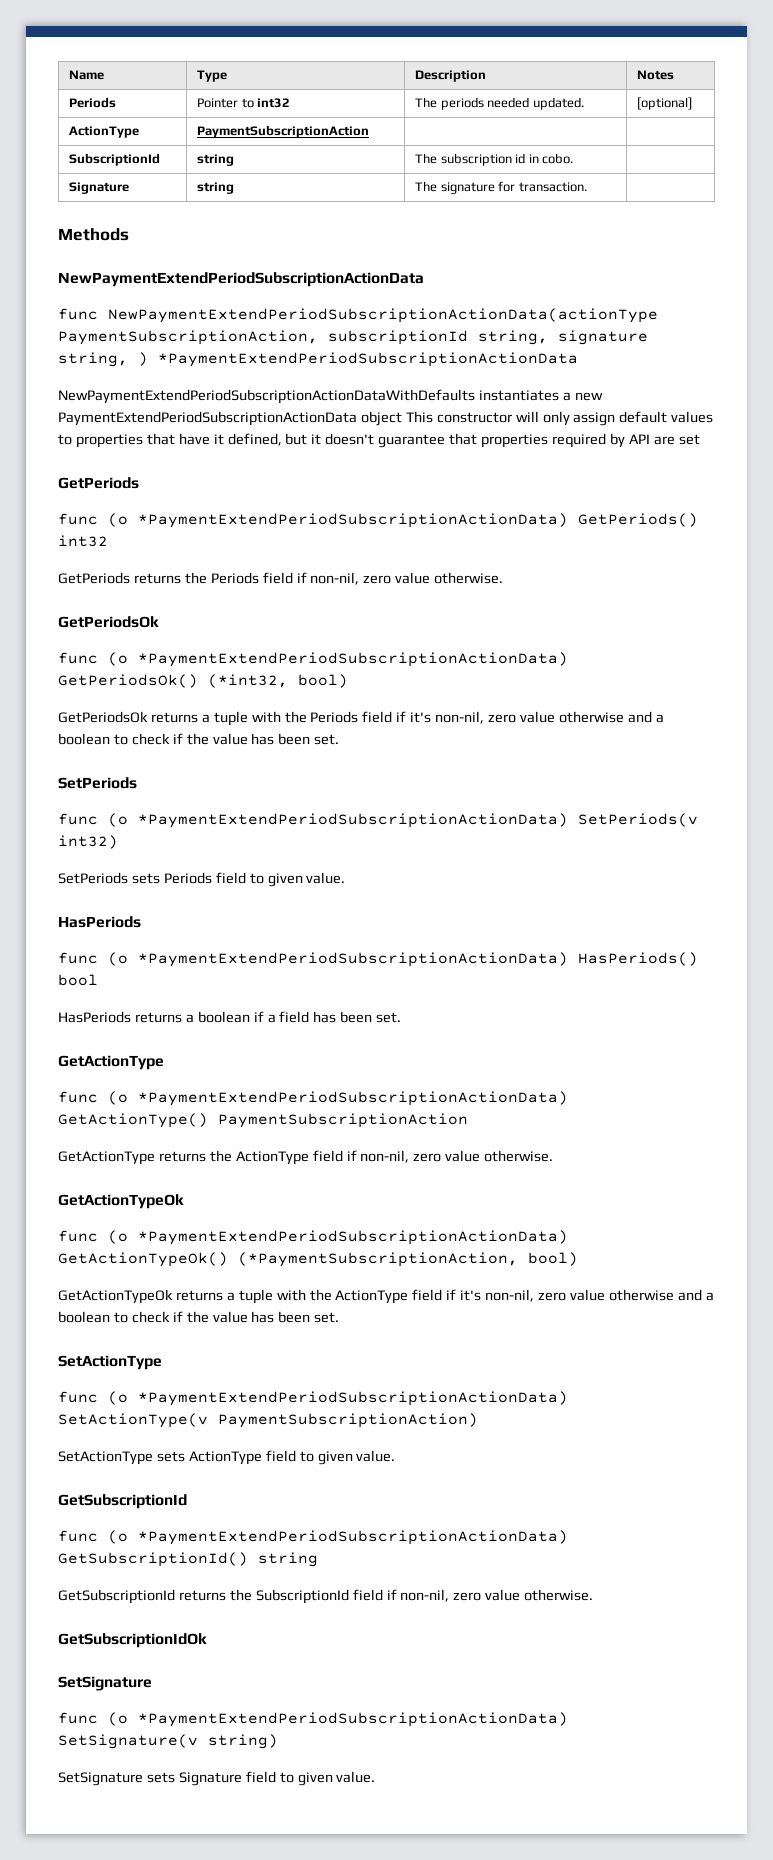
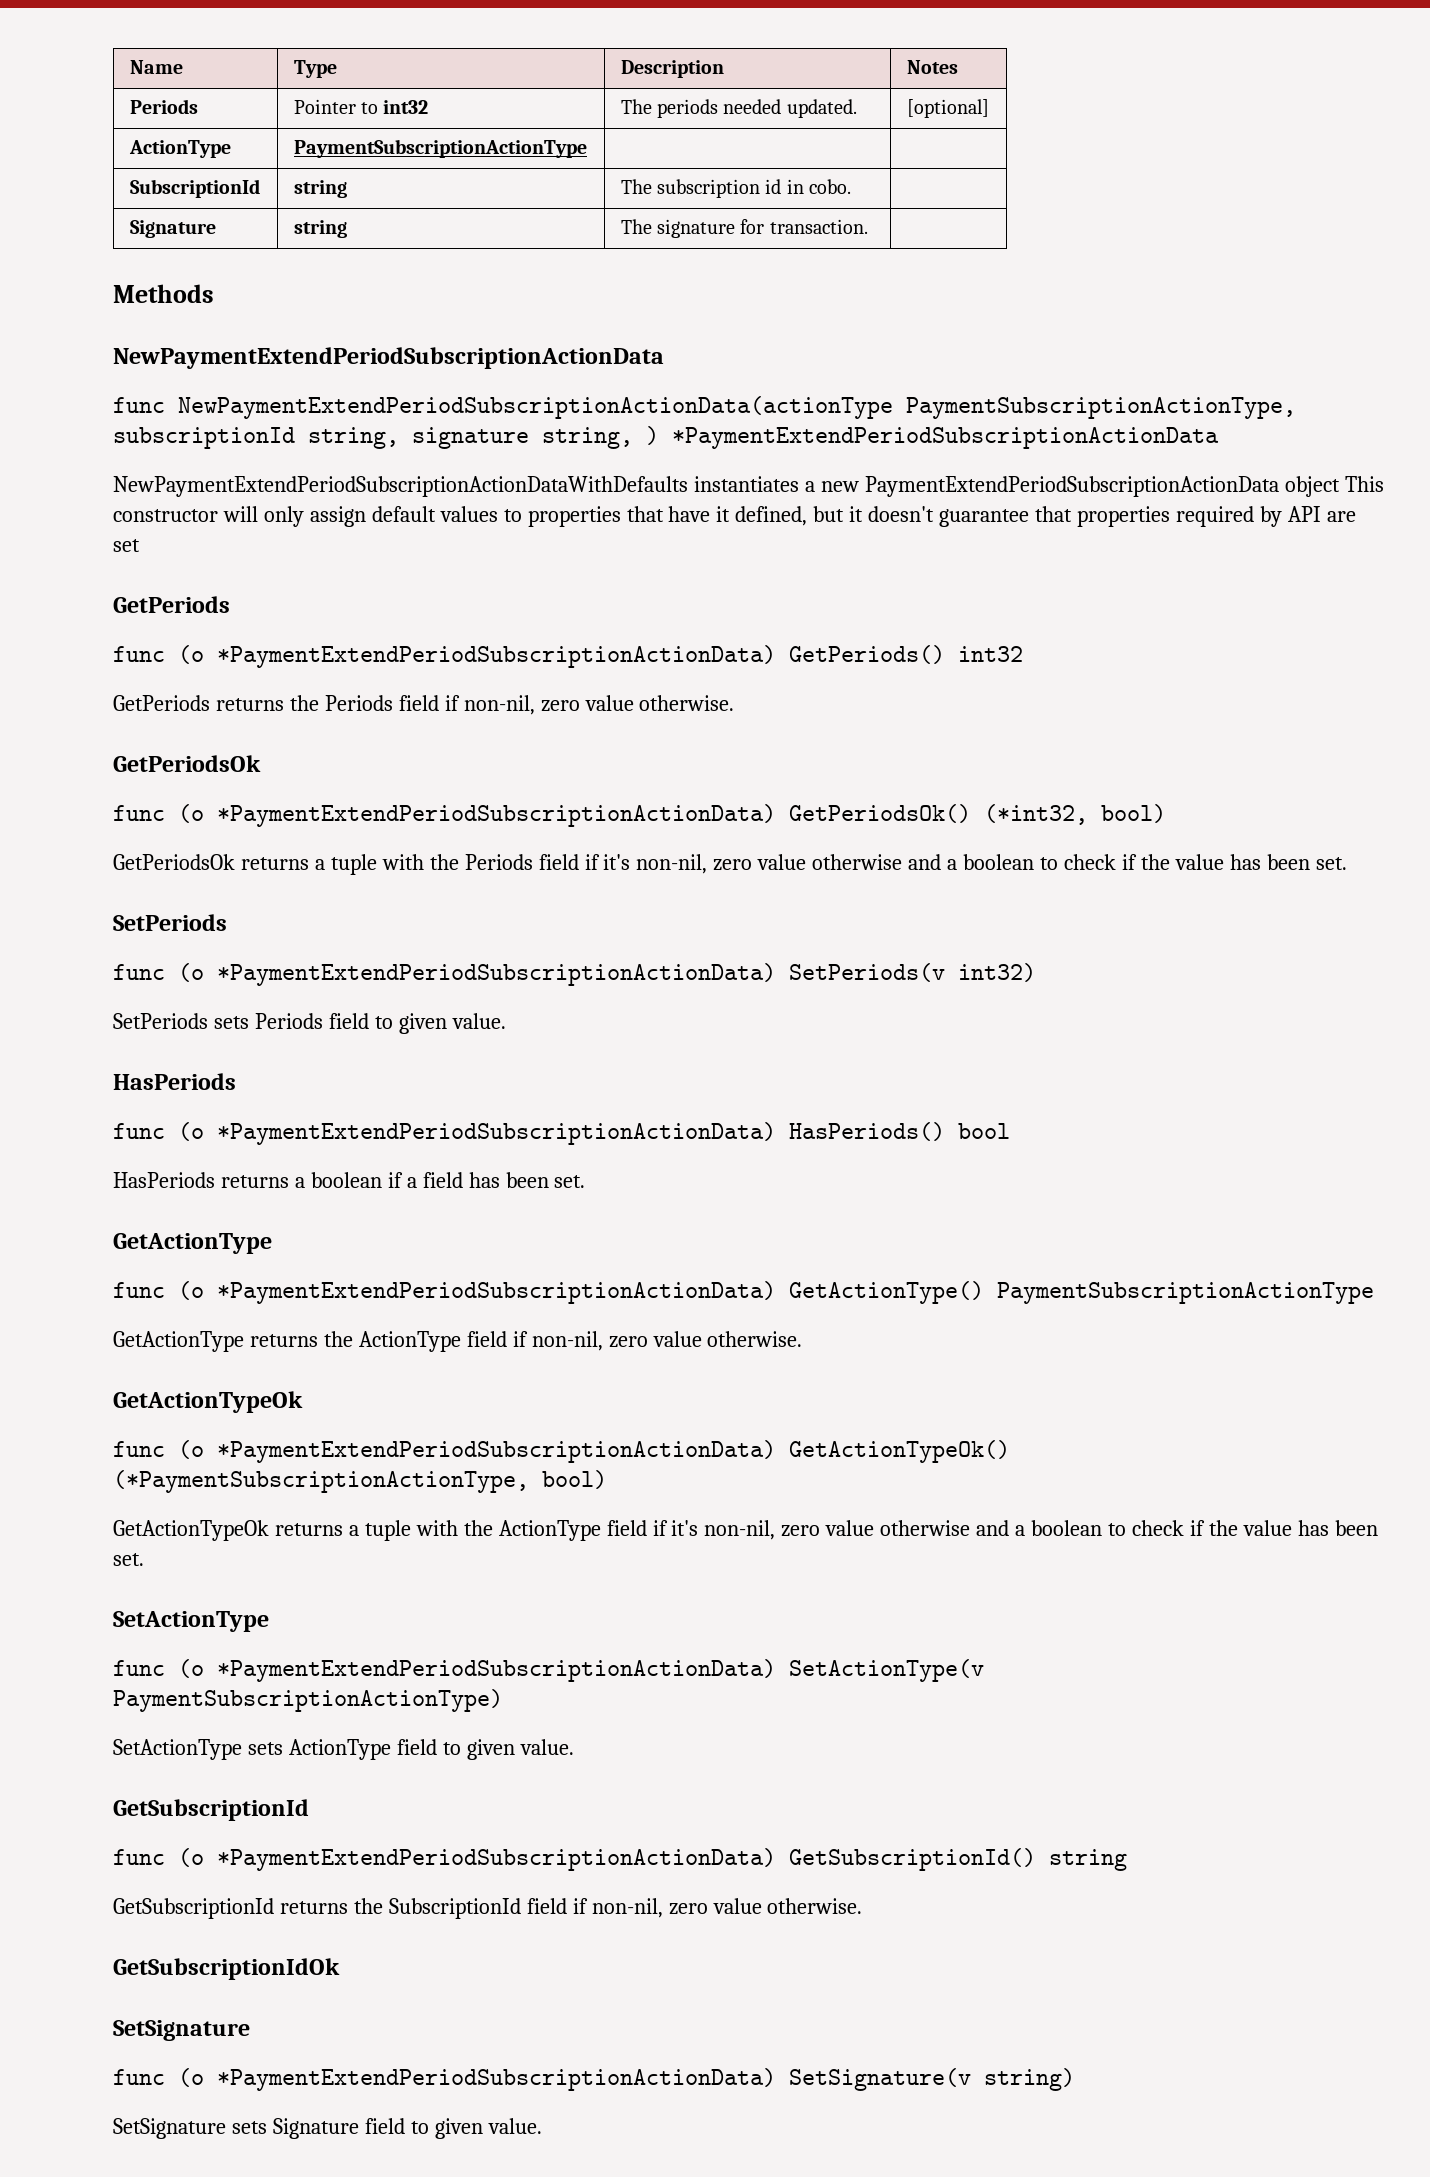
[197,125,370,138] PaymentSubscriptionAction -> [293,139,587,158] PaymentSubscriptionActionType
[58,330,318,345] PaymentSubscriptionAction, -> [906,397,1296,419] PaymentSubscriptionActionType,
[218,1113,468,1128] PaymentSubscriptionAction -> [997,1282,1374,1304] PaymentSubscriptionActionType
[238,1252,518,1267] (*PaymentSubscriptionAction, -> [113,1470,529,1493] (*PaymentSubscriptionActionType,
[218,1413,478,1428] PaymentSubscriptionAction) -> [113,1689,503,1712] PaymentSubscriptionActionType)

